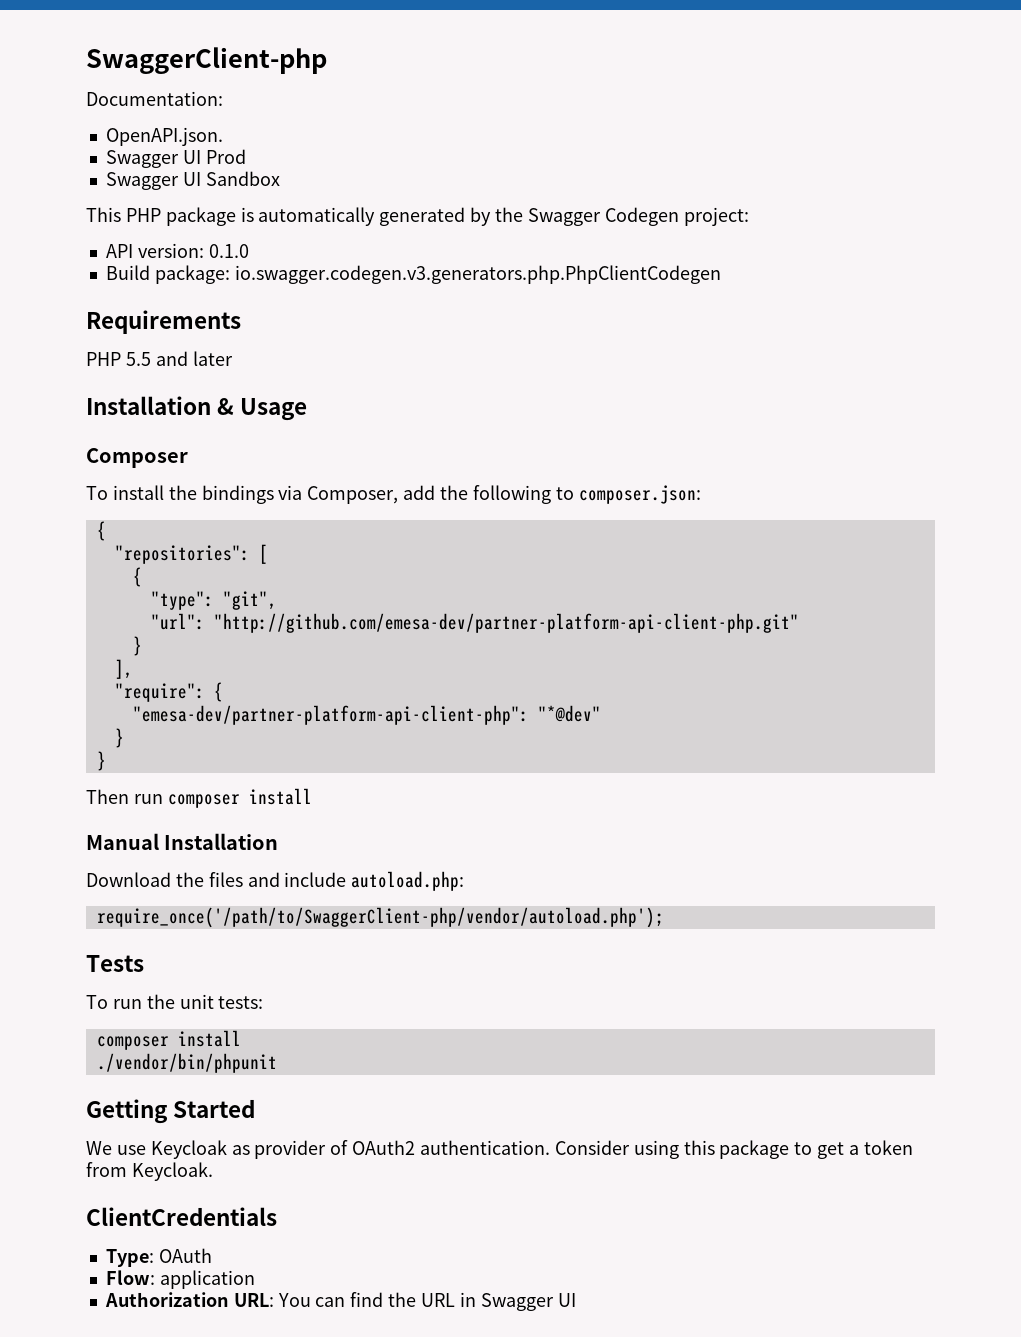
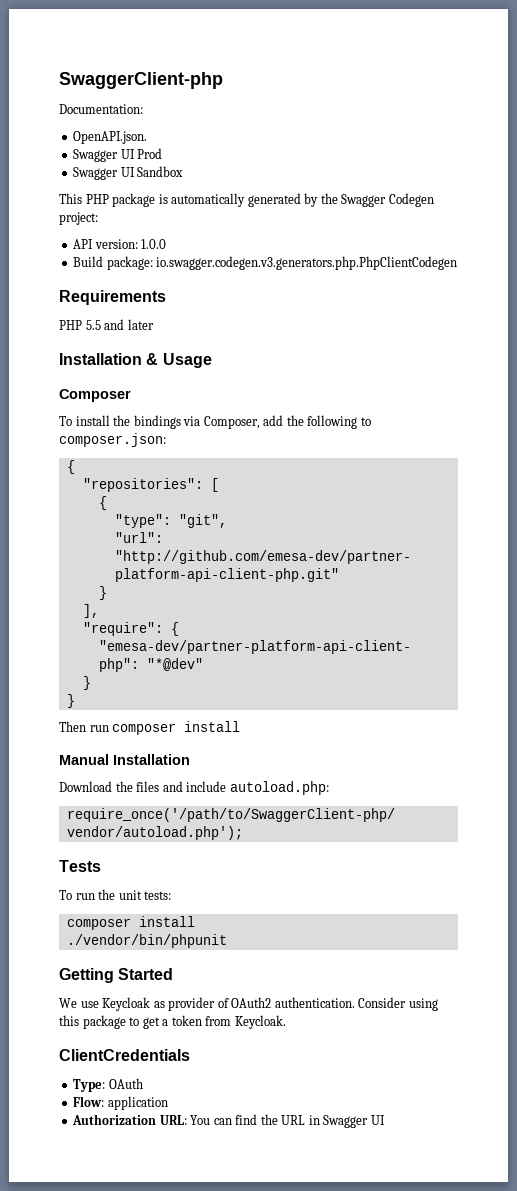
[208,244,249,258] 0.1.0 -> [141,239,167,249] 1.0.0

